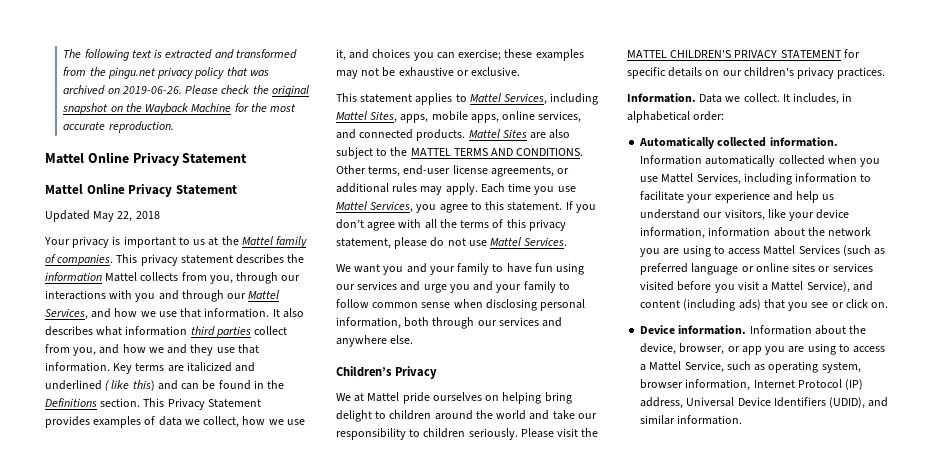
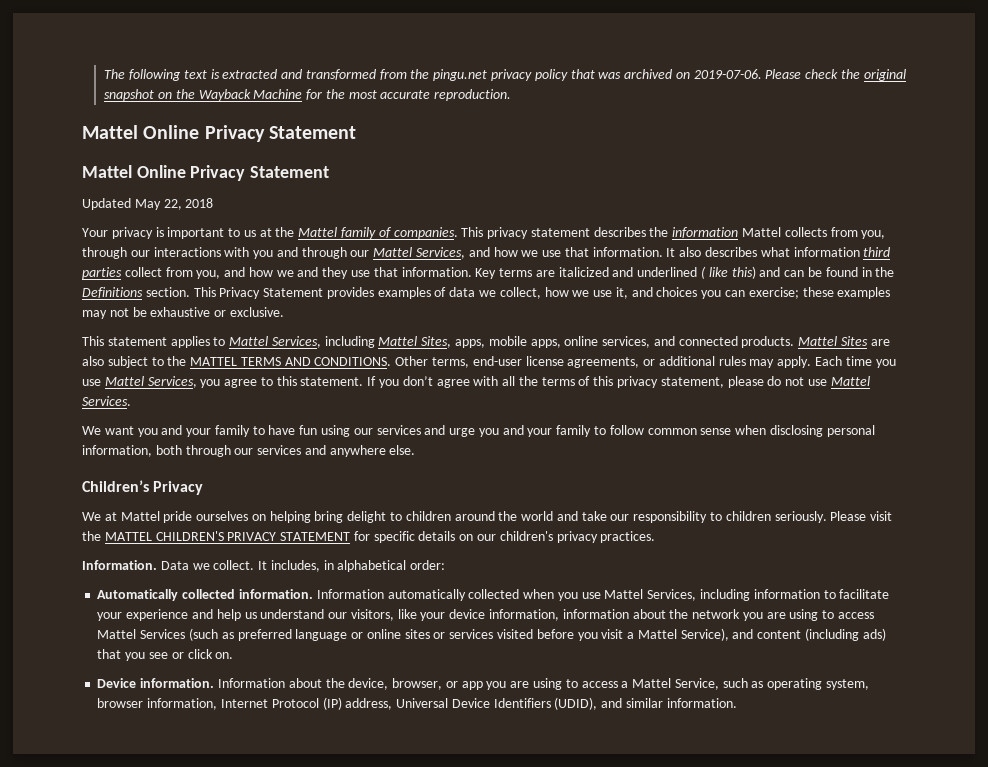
[121,86,182,94] 2019-06-26. -> [693,69,762,79] 2019-07-06.

